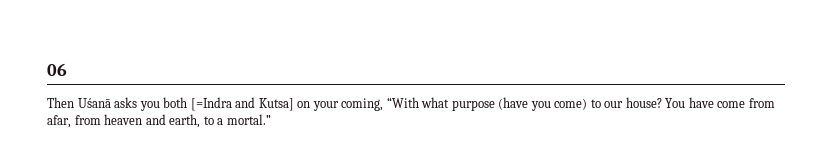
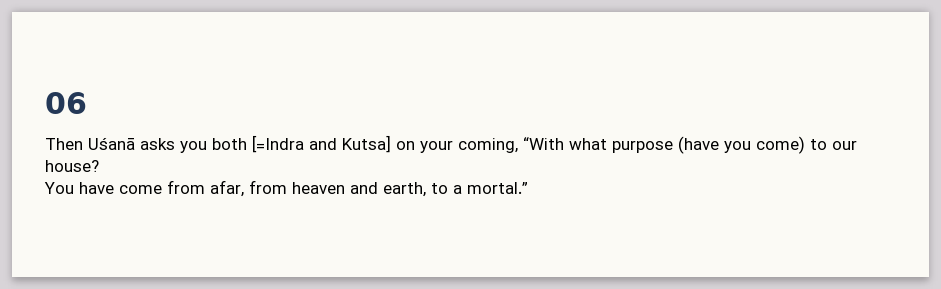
(662, 102) none -> (99, 166) //

